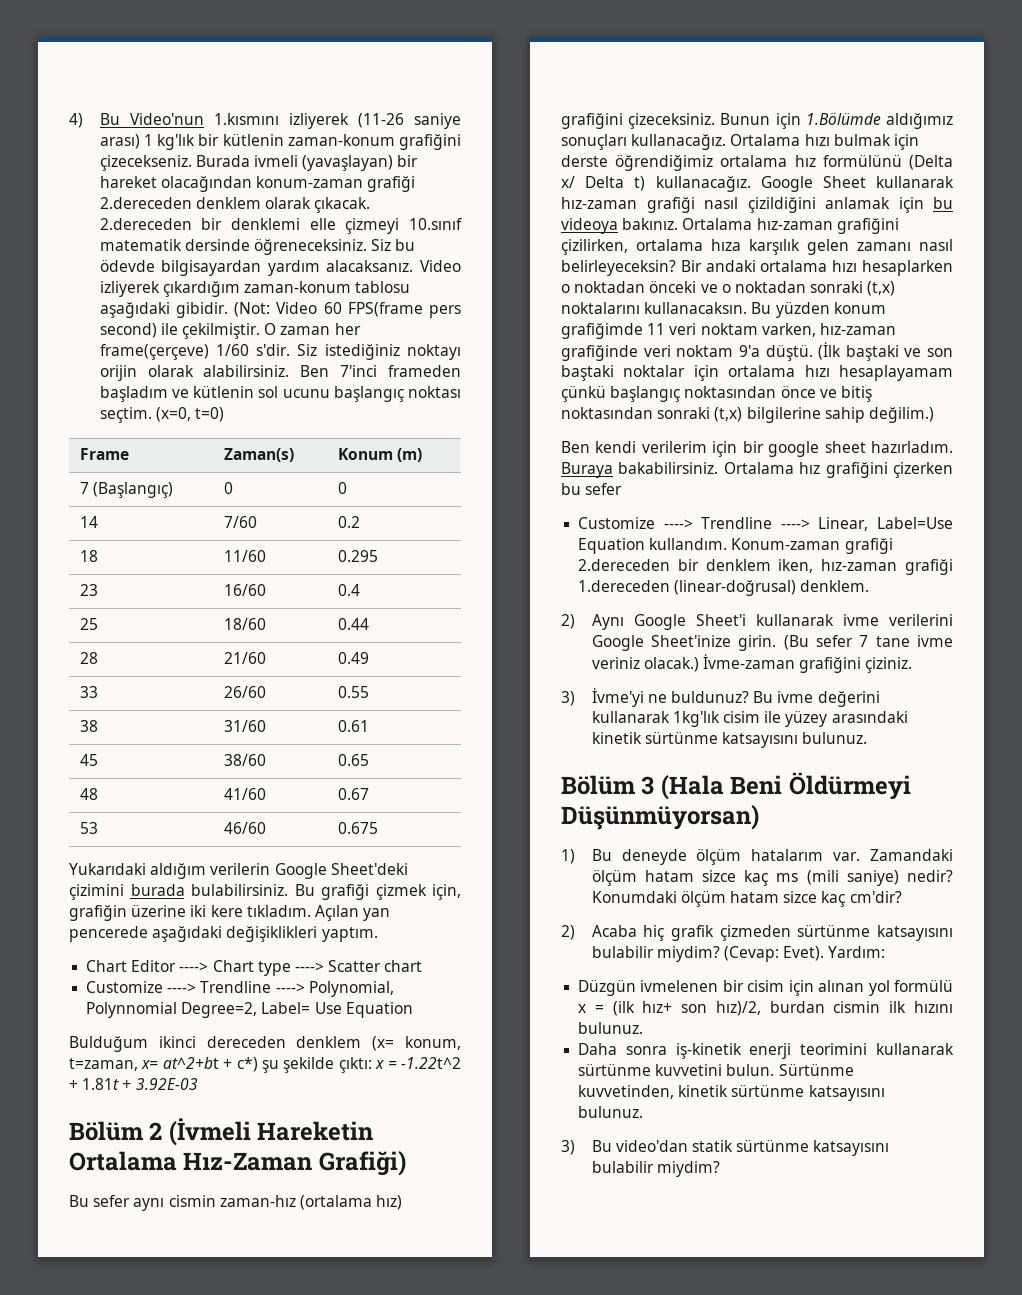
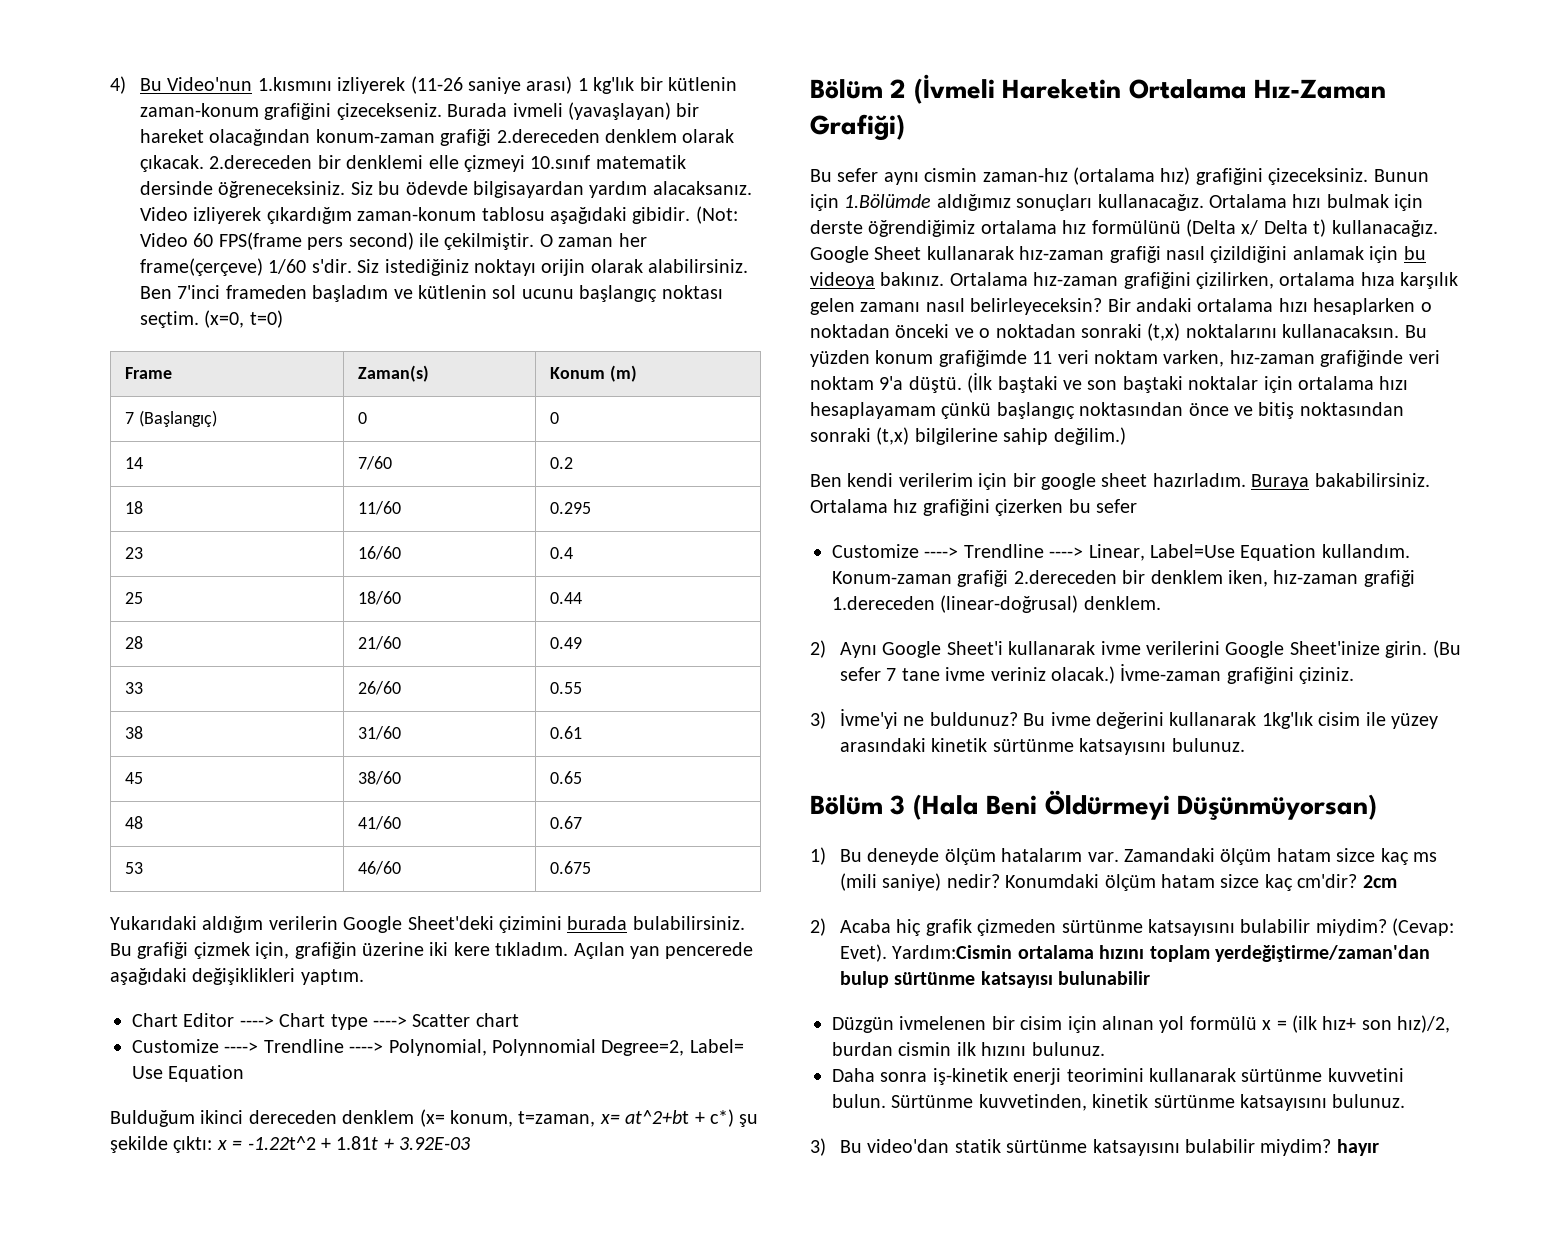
(902, 897) none -> [1362,875,1397,888] 2cm
[828,946,886,958] Yardım: -> [892,945,1430,962] [839,971,1151,988] Yardım:Cismin ortalama hızını toplam yerdeğiştirme/zaman'dan bulup sürtünme katsayısı bulunabilir
(720, 1169) none -> [1336,1139,1379,1156] hayır

